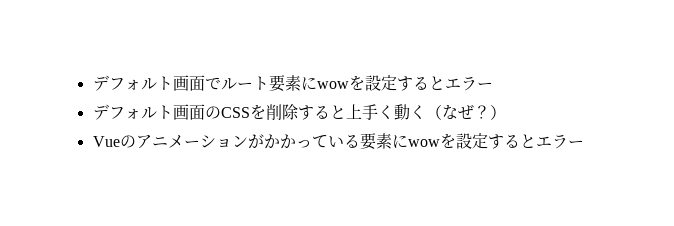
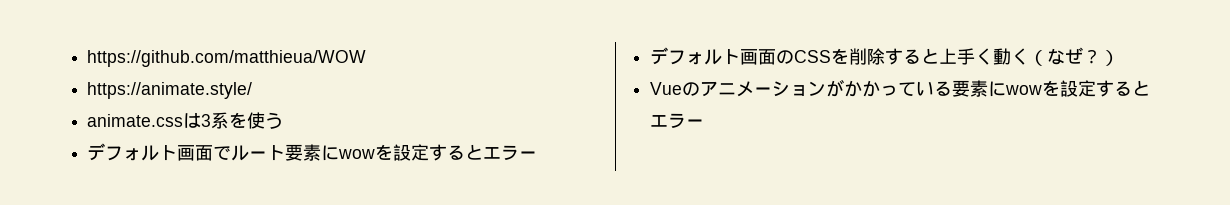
(92, 83) none -> [87,50,367,67] [87,82,253,99] [87,112,284,129] https://github.com/matthieua/WOW // https://animate.style/ // animate.cssは3系を使う //

